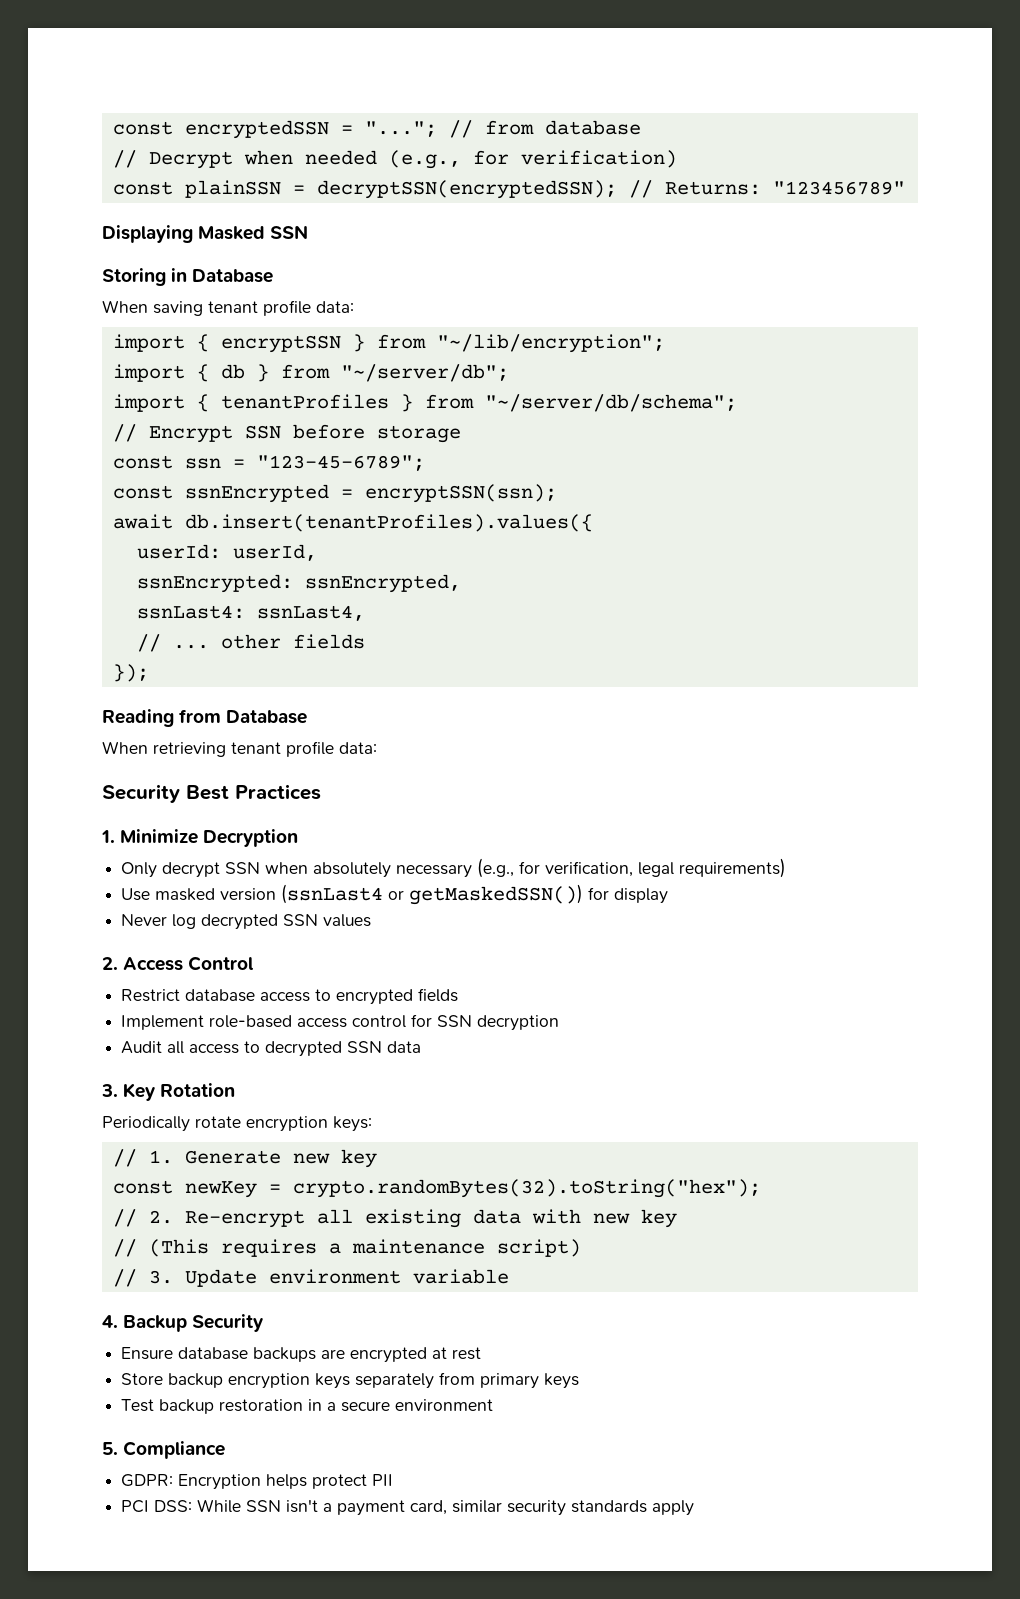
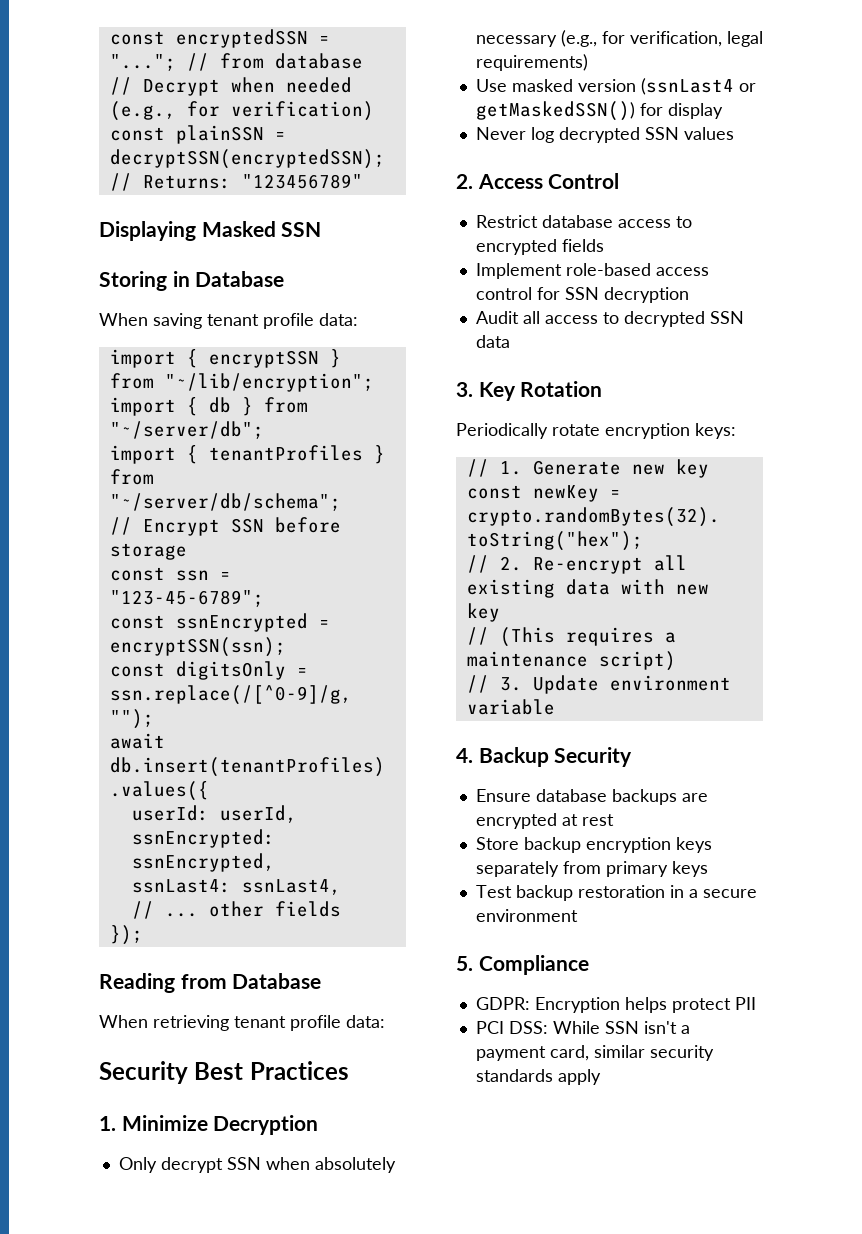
(557, 493) none -> [109,661,308,680] [109,685,352,705] [109,709,154,729] // const digitsOnly = ssn.replace(/[^0-9]/g, "");

